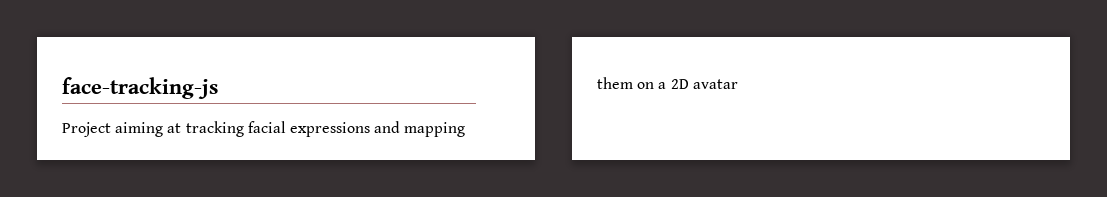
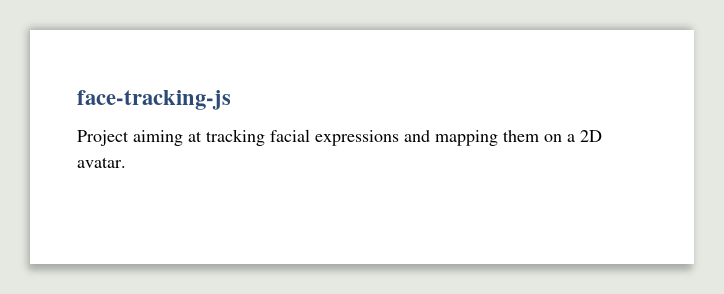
[692,79,738,89] avatar -> [77,157,126,168] avatar.

